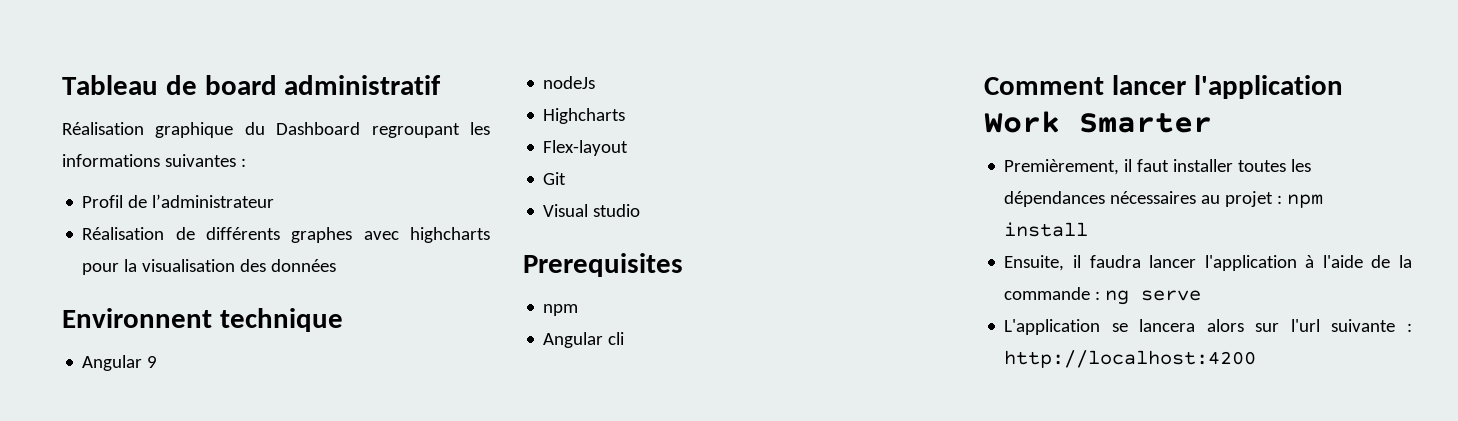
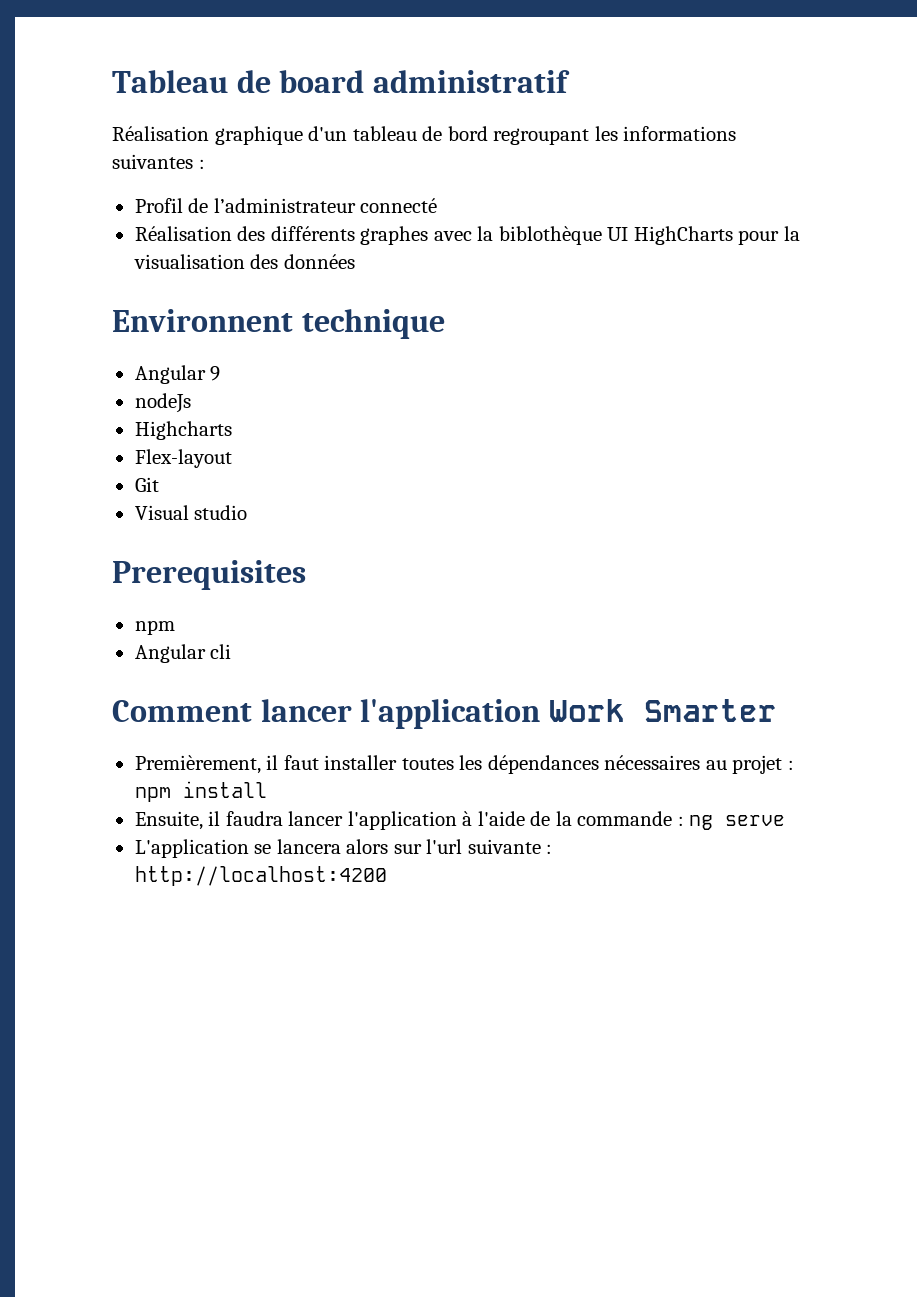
[244,122,361,135] du Dashboard -> [308,126,488,141] d'un tableau de bord
[82,227,195,240] // Réalisation de -> [360,198,438,213] [134,226,266,241] connecté // Réalisation des
[409,227,490,243] highcharts -> [477,226,733,245] la biblothèque UI HighCharts

